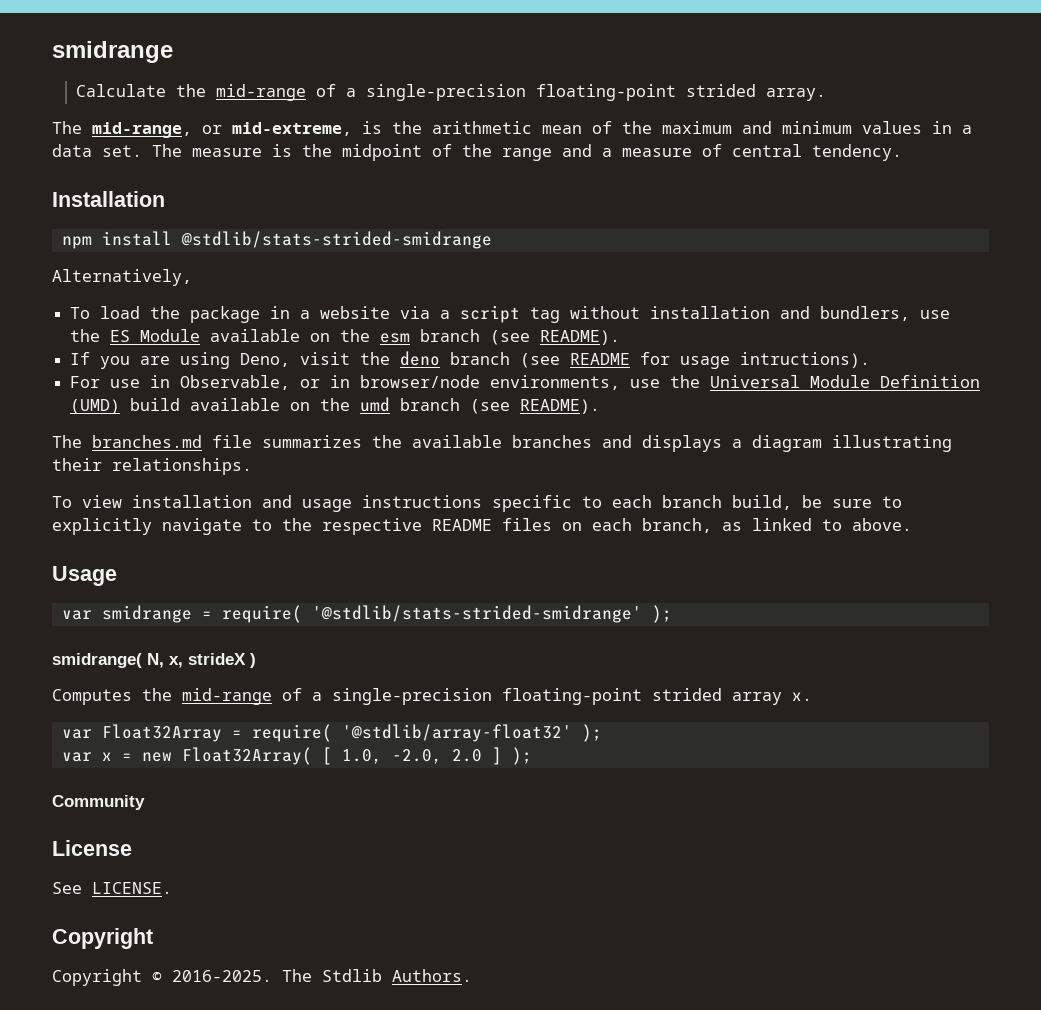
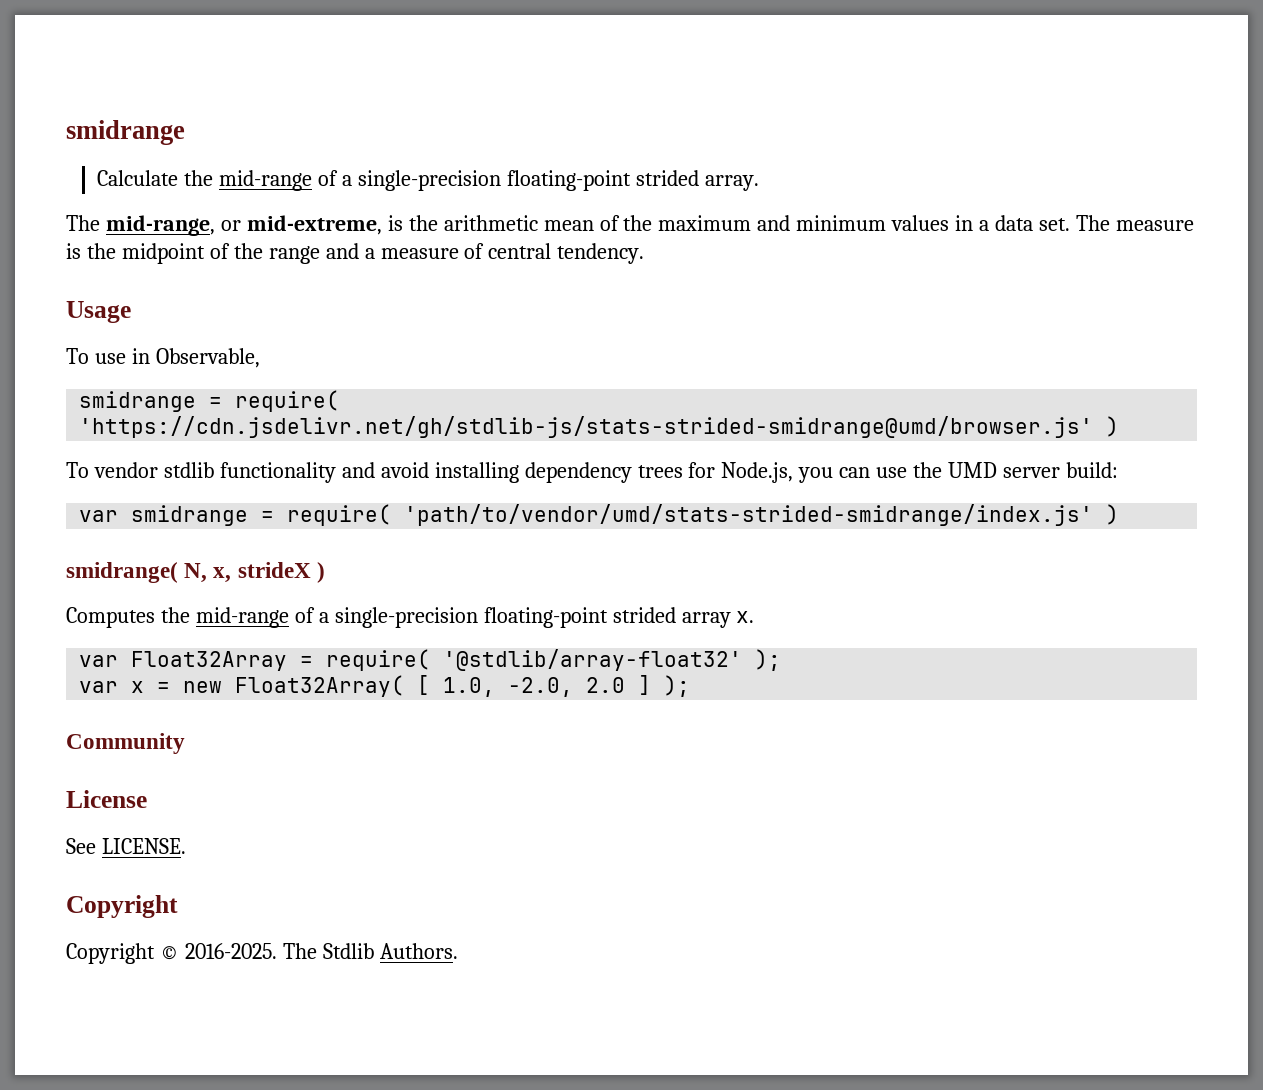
[52,191,165,207] [61,231,492,249] [52,269,192,286] [70,305,951,323] [70,329,621,345] [70,351,871,369] [70,375,981,390] [70,397,601,414] [52,435,952,452] [52,458,252,475] [52,495,902,512] [52,518,912,535] [52,566,117,586] Installation // npm install @stdlib/stats-strided-smidrange // Alternatively, // To load the package in a website via a script tag without installation and bundlers, use the ES Module available on the esm branch (see README). // If you are using Deno, visit the deno branch (see README for usage intructions). // For use in Observable, or in browser/node environments, use the Universal Module Definition (UMD) build available on the umd branch (see README). // The branches.md file summarizes the available branches and displays a diagram illustrating their relationships. // To view installation and usage instructions specific to each branch build, be sure to explicitly navigate to the respective README files on each branch, as linked to above. // Usage -> [66,301,131,323] [66,348,260,368] [79,390,340,412] [79,416,1120,438] [66,462,1118,483] Usage // To use in Observable, // smidrange = require( 'https://cdn.jsdelivr.net/gh/stdlib-js/stats-strided-smidrange@umd/browser.js' ) // To vendor stdlib functionality and avoid installing dependency trees for Node.js, you can use the UMD server build:
[311,605,672,623] '@stdlib/stats-strided-smidrange' ); -> [404,504,1120,526] 'path/to/vendor/umd/stats-strided-smidrange/index.js' )

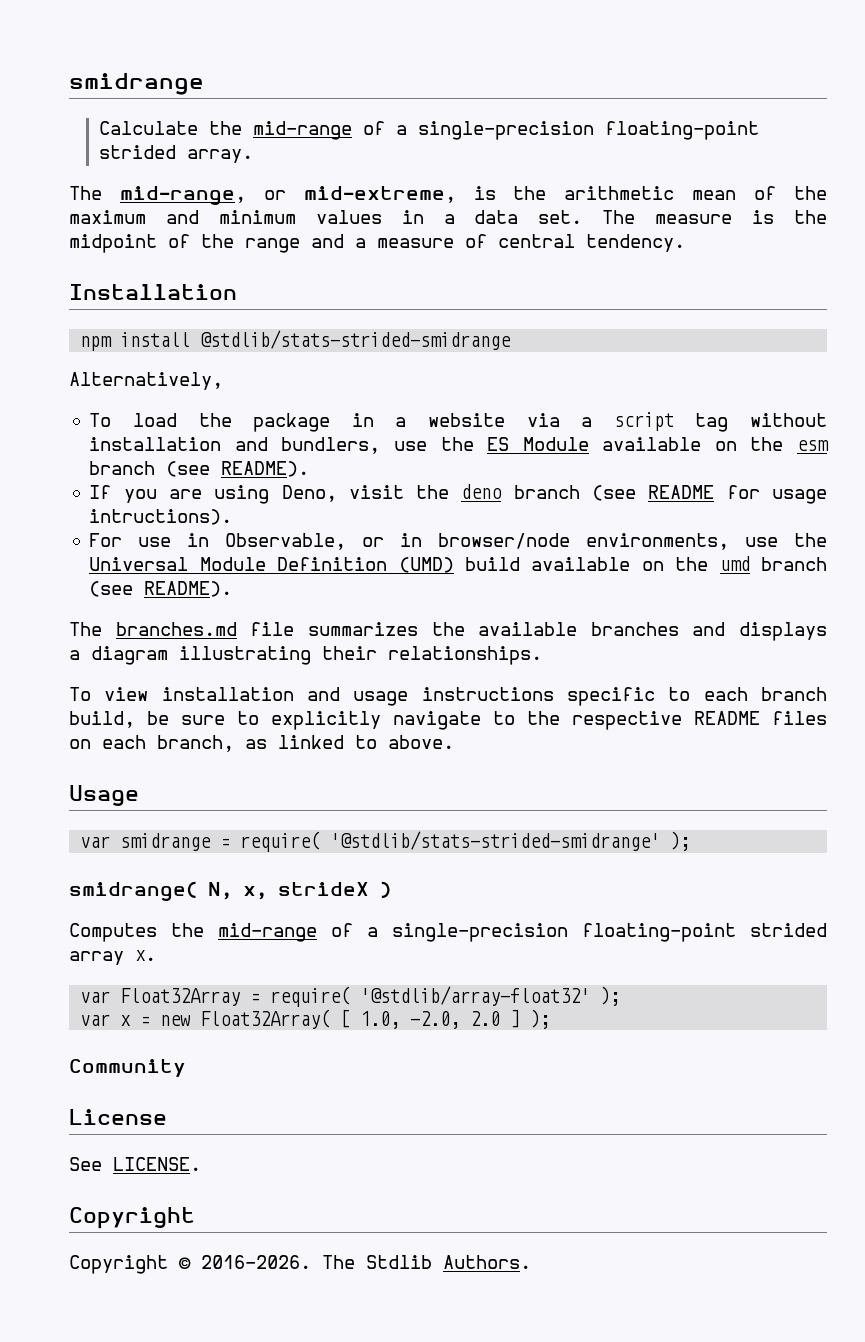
[66,301,131,323] [66,348,260,368] [79,390,340,412] [79,416,1120,438] [66,462,1118,483] Usage // To use in Observable, // smidrange = require( 'https://cdn.jsdelivr.net/gh/stdlib-js/stats-strided-smidrange@umd/browser.js' ) // To vendor stdlib functionality and avoid installing dependency trees for Node.js, you can use the UMD server build: -> [69,284,237,300] [80,330,512,351] [69,372,223,390] [89,412,828,432] [89,437,830,454] [89,461,310,477] [89,484,827,504] [89,509,233,525] [89,533,827,550] [89,556,828,573] [89,581,233,597] [69,622,827,641] [69,646,542,665] [69,687,828,706] [69,711,827,730] [69,735,454,752] [69,785,139,806] Installation // npm install @stdlib/stats-strided-smidrange // Alternatively, // To load the package in a website via a script tag without installation and bundlers, use the ES Module available on the esm branch (see README). // If you are using Deno, visit the deno branch (see README for usage intructions). // For use in Observable, or in browser/node environments, use the Universal Module Definition (UMD) build available on the umd branch (see README). // The branches.md file summarizes the available branches and displays a diagram illustrating their relationships. // To view installation and usage instructions specific to each branch build, be sure to explicitly navigate to the respective README files on each branch, as linked to above. // Usage
[404,504,1120,526] 'path/to/vendor/umd/stats-strided-smidrange/index.js' ) -> [330,831,691,851] '@stdlib/stats-strided-smidrange' );
[184,943,277,959] 2016-2025. -> [201,1255,311,1269] 2016-2026.

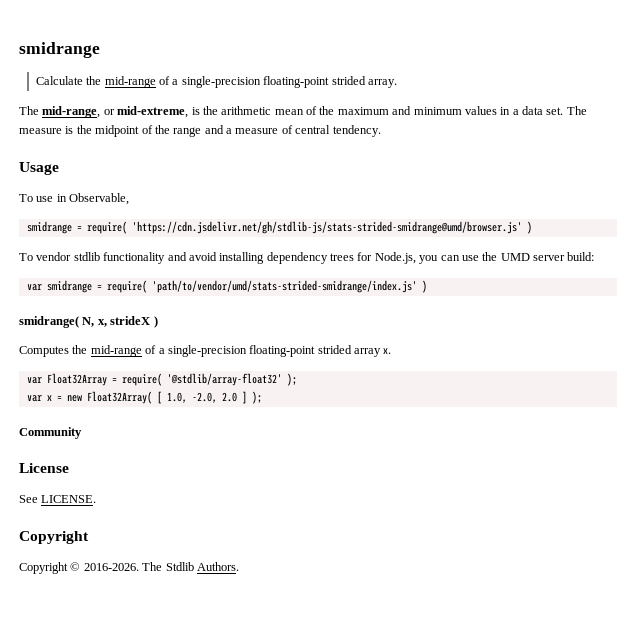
[69,284,237,300] [80,330,512,351] [69,372,223,390] [89,412,828,432] [89,437,830,454] [89,461,310,477] [89,484,827,504] [89,509,233,525] [89,533,827,550] [89,556,828,573] [89,581,233,597] [69,622,827,641] [69,646,542,665] [69,687,828,706] [69,711,827,730] [69,735,454,752] [69,785,139,806] Installation // npm install @stdlib/stats-strided-smidrange // Alternatively, // To load the package in a website via a script tag without installation and bundlers, use the ES Module available on the esm branch (see README). // If you are using Deno, visit the deno branch (see README for usage intructions). // For use in Observable, or in browser/node environments, use the Universal Module Definition (UMD) build available on the umd branch (see README). // The branches.md file summarizes the available branches and displays a diagram illustrating their relationships. // To view installation and usage instructions specific to each branch build, be sure to explicitly navigate to the respective README files on each branch, as linked to above. // Usage -> [19,162,59,175] [19,193,130,205] [26,221,532,234] [19,252,595,264] Usage // To use in Observable, // smidrange = require( 'https://cdn.jsdelivr.net/gh/stdlib-js/stats-strided-smidrange@umd/browser.js' ) // To vendor stdlib functionality and avoid installing dependency trees for Node.js, you can use the UMD server build:
[330,831,691,851] '@stdlib/stats-strided-smidrange' ); -> [151,280,427,293] 'path/to/vendor/umd/stats-strided-smidrange/index.js' )

